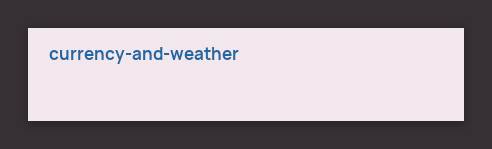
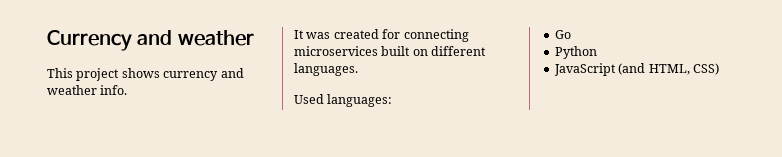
[49,47,239,64] currency-and-weather -> [47,30,254,51] [47,68,244,81] [47,85,128,95] [294,29,469,42] [294,46,487,56] [294,63,358,76] [294,94,393,107] [554,30,571,39] [554,46,597,59] [553,63,719,76] Currency and weather // This project shows currency and weather info. // It was created for connecting microservices built on different languages. // Used languages: // Go // Python // JavaScript (and HTML, CSS)

